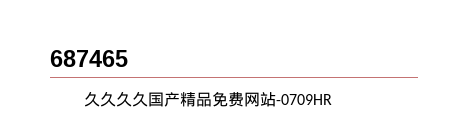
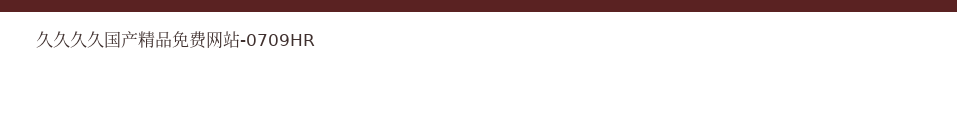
[50,50,128,67] 687465 // -> (36, 39) none

